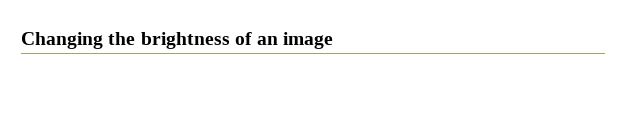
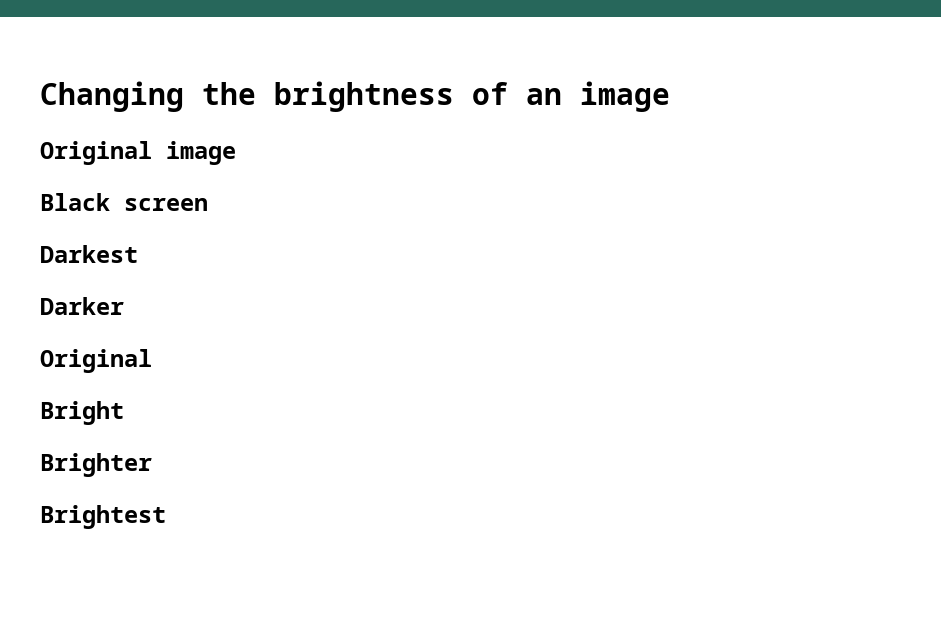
(334, 40) none -> [40,141,236,165] [40,193,208,211] [40,245,138,263] [40,297,124,315] [40,349,152,373] [40,401,124,425] [40,453,152,477] [40,505,166,529] // Original image // Black screen // Darkest // Darker // Original // Bright // Brighter // Brightest

